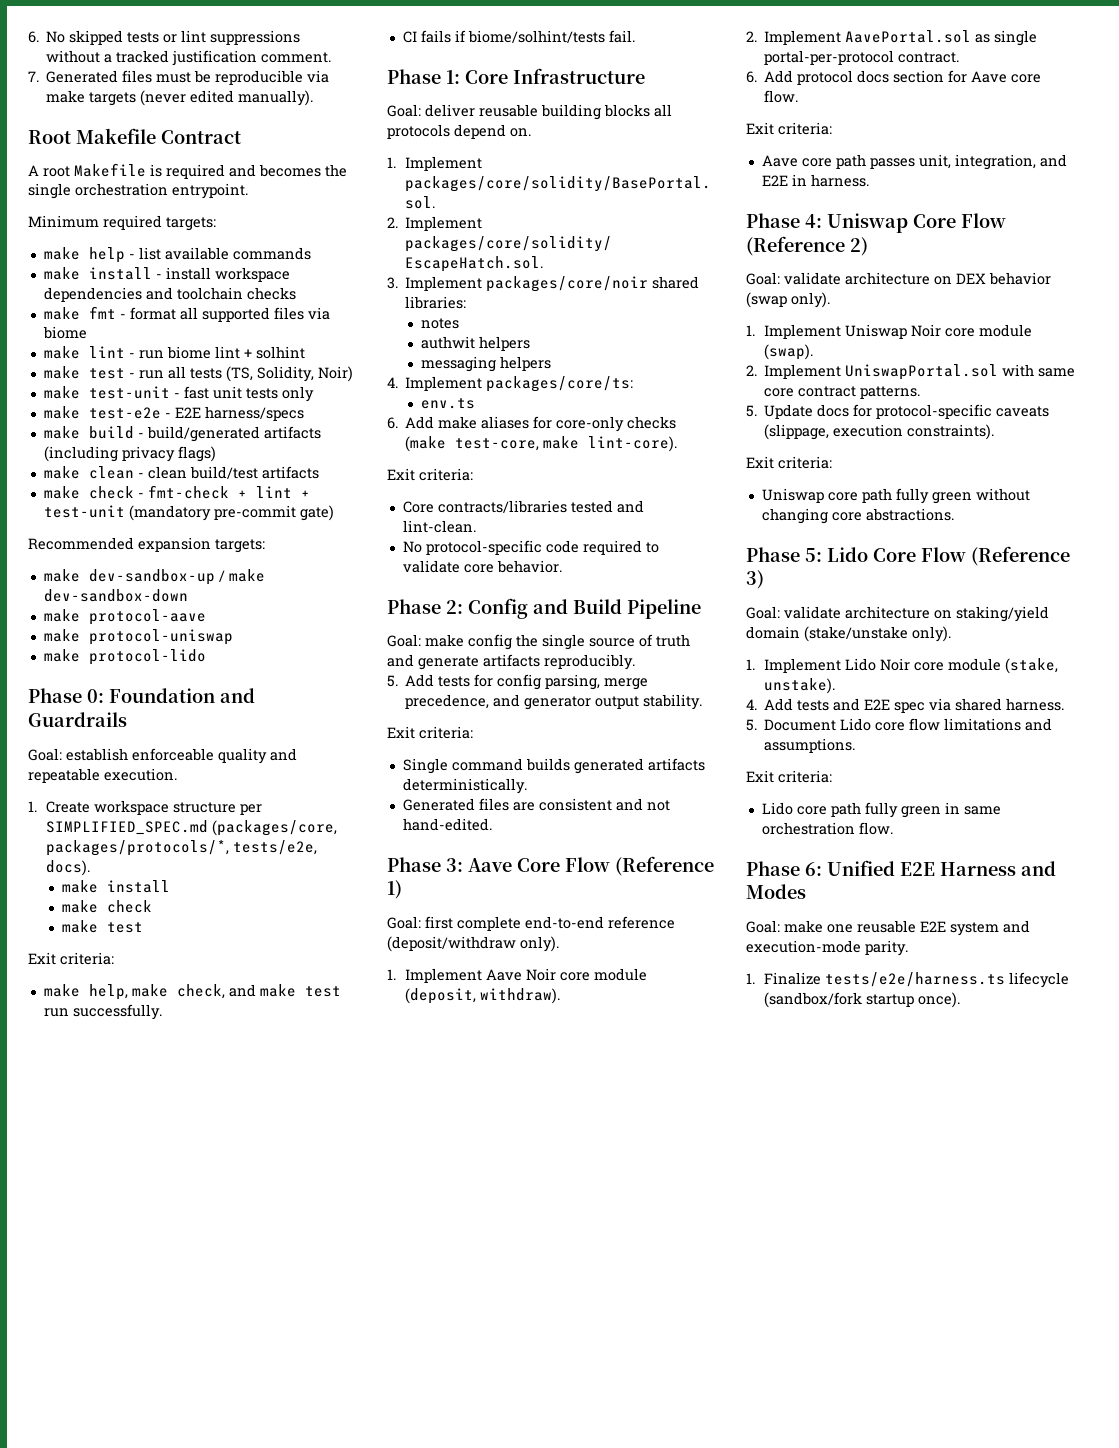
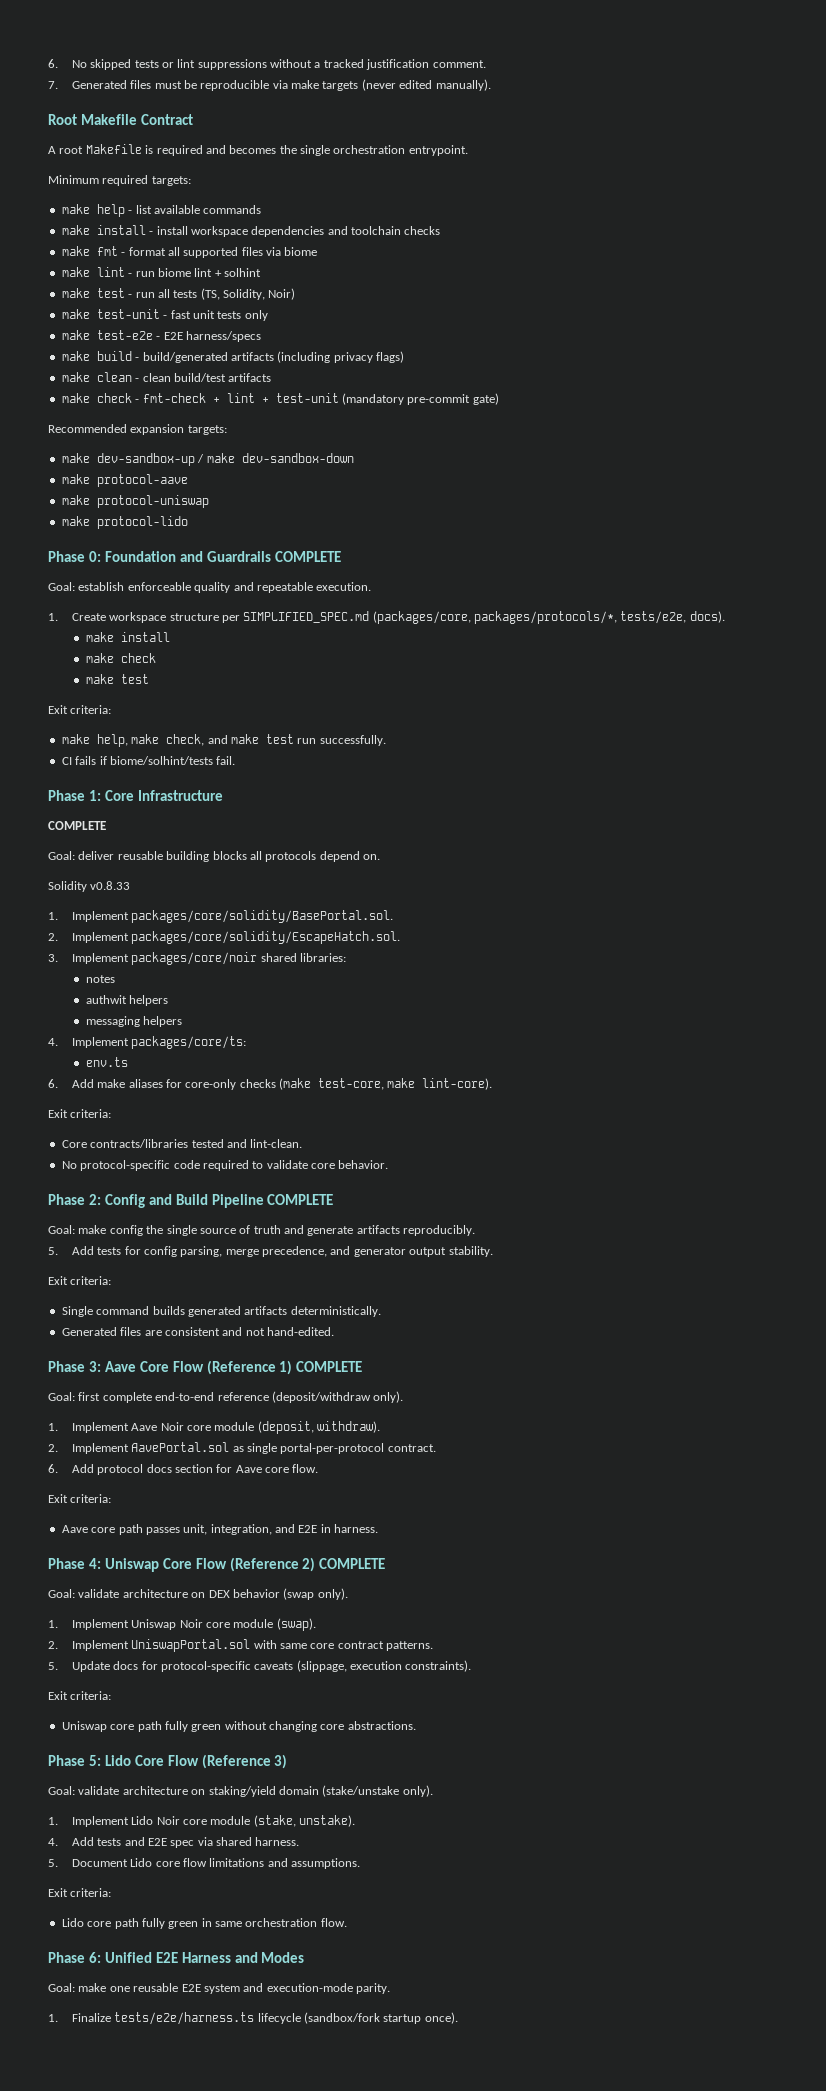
(127, 719) none -> [274,551,341,562] COMPLETE
(645, 76) none -> [48,821,106,830] // COMPLETE
(531, 132) none -> [48,881,131,892] // Solidity v0.8.33
(701, 609) none -> [267,1194,334,1205] COMPLETE
(402, 889) none -> [296,1361,363,1372] COMPLETE
(868, 246) none -> [319,1558,386,1569] COMPLETE

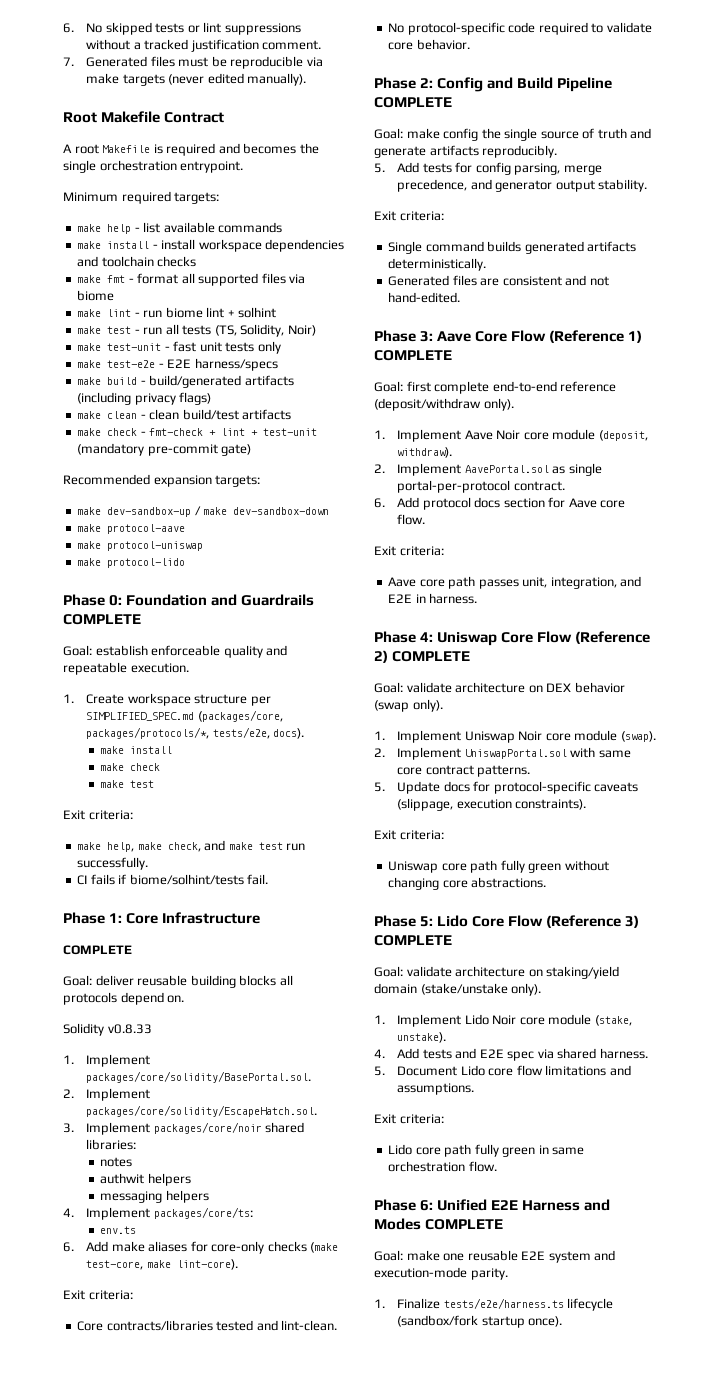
(288, 1761) none -> [374,935,452,946] COMPLETE
(305, 1957) none -> [425,1219,504,1230] COMPLETE

